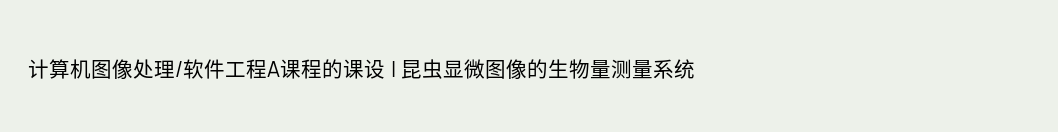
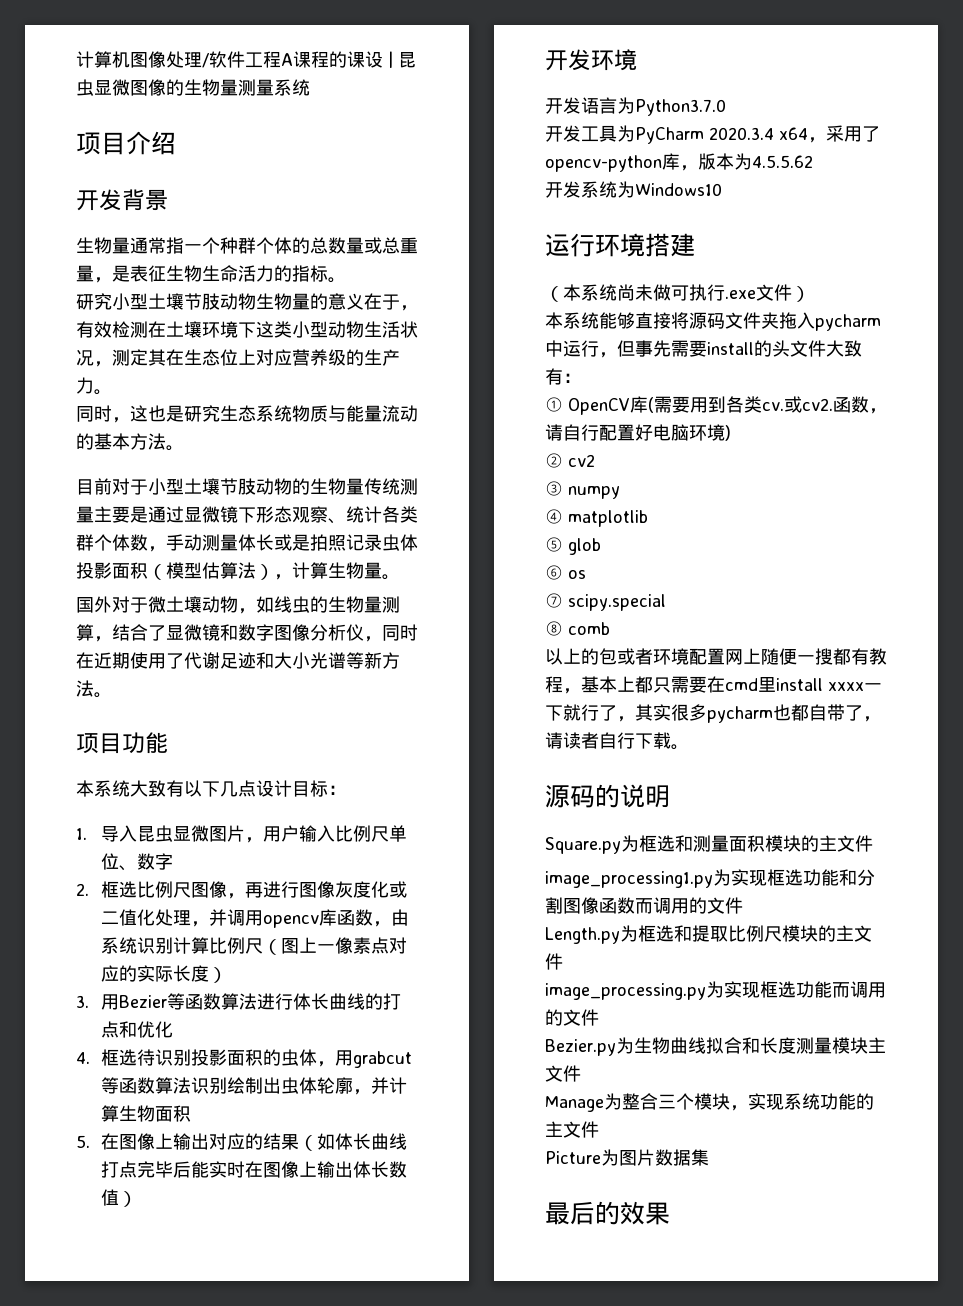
(696, 69) none -> [76,131,176,155] [76,189,168,211] [76,237,418,254] [76,265,346,283] [76,293,418,311] [76,321,418,338] [76,349,400,367] [76,377,112,395] [76,405,418,423] [76,433,184,451] [76,478,418,495] [76,506,418,524] [76,534,418,552] [76,562,400,580] [76,596,400,614] [76,624,418,642] [76,652,400,669] [76,680,112,698] [76,732,168,754] [76,780,346,797] [76,825,407,843] [100,853,173,871] [76,881,407,899] [100,909,409,928] [100,937,407,955] [100,965,227,983] [76,993,401,1010] [100,1021,173,1038] [76,1049,412,1068] [100,1077,407,1095] [100,1105,191,1122] [76,1133,407,1151] [100,1161,407,1178] [100,1189,137,1207] [545,49,637,71] [545,97,726,116] [545,125,880,144] [545,153,813,172] [545,181,722,198] [545,233,695,257] [545,284,810,302] [545,312,881,331] [545,340,862,358] [545,368,581,385] [545,396,887,415] [545,424,731,441] [545,453,595,468] [545,481,620,499] [545,509,648,527] [545,537,601,555] [545,565,586,580] [545,593,666,611] [545,621,610,636] [545,648,887,665] [545,676,882,694] [545,704,881,723] [545,732,689,750] [545,784,670,808] [545,835,873,854] [545,869,875,888] [545,897,743,914] [545,925,872,944] [545,953,563,970] [545,981,886,1000] [545,1009,599,1026] [545,1037,886,1056] [545,1065,581,1082] [545,1093,874,1112] [545,1121,599,1138] [545,1149,709,1166] [545,1201,670,1225] // 项目介绍 // 开发背景 // 生物量通常指一个种群个体的总数量或总重量，是表征生物生命活力的指标。 // 研究小型土壤节肢动物生物量的意义在于，有效检测在土壤环境下这类小型动物生活状况，测定其在生态位上对应营养级的生产力。 // 同时，这也是研究生态系统物质与能量流动的基本方法。 // 目前对于小型土壤节肢动物的生物量传统测量主要是通过显微镜下形态观察、统计各类群个体数，手动测量体长或是拍照记录虫体投影面积（模型估算法），计算生物量。 // 国外对于微土壤动物，如线虫的生物量测算，结合了显微镜和数字图像分析仪，同时在近期使用了代谢足迹和大小光谱等新方法。 // 项目功能 // 本系统大致有以下几点设计目标： // 1.导入昆虫显微图片，用户输入比例尺单位、数字 // 2.框选比例尺图像，再进行图像灰度化或二值化处理，并调用opencv库函数，由系统识别计算比例尺（图上一像素点对应的实际长度） // 3.用Bezier等函数算法进行体长曲线的打点和优化 // 4.框选待识别投影面积的虫体，用grabcut等函数算法识别绘制出虫体轮廓，并计算生物面积 // 5.在图像上输出对应的结果（如体长曲线打点完毕后能实时在图像上输出体长数值） // 开发环境 // 开发语言为Python3.7.0 // 开发工具为PyCharm 2020.3.4 x64，采用了opencv-python库，版本为4.5.5.62 // 开发系统为Windows10 // 运行环境搭建 // （本系统尚未做可执行.exe文件） // 本系统能够直接将源码文件夹拖入pycharm中运行，但事先需要install的头文件大致有： // ① OpenCV库(需要用到各类cv.或cv2.函数，请自行配置好电脑环境) // ② cv2 // ③ numpy // ④ matplotlib // ⑤ glob // ⑥ os // ⑦ scipy.special // ⑧ comb // 以上的包或者环境配置网上随便一搜都有教程，基本上都只需要在cmd里install xxxx一下就行了，其实很多pycharm也都自带了，请读者自行下载。 // 源码的说明 // Square.py为框选和测量面积模块的主文件 // image_processing1.py为实现框选功能和分割图像函数而调用的文件 // Length.py为框选和提取比例尺模块的主文件 // image_processing.py为实现框选功能而调用的文件 // Bezier.py为生物曲线拟合和长度测量模块主文件 // Manage为整合三个模块，实现系统功能的主文件 // Picture为图片数据集 // 最后的效果

